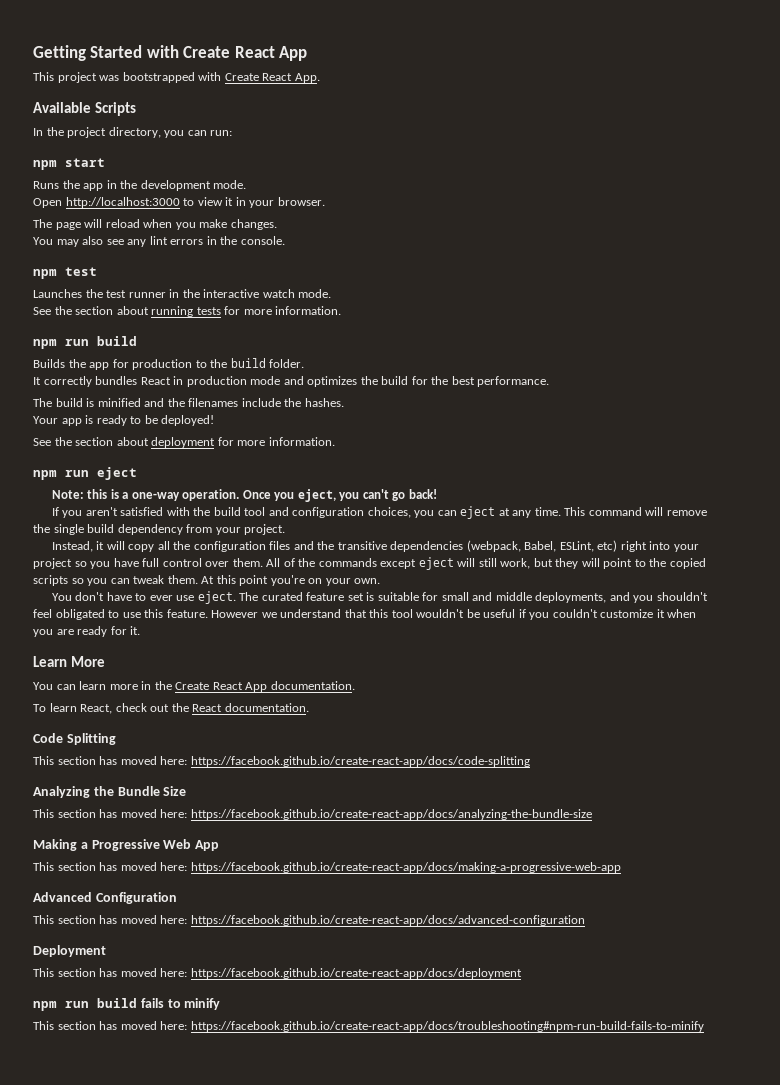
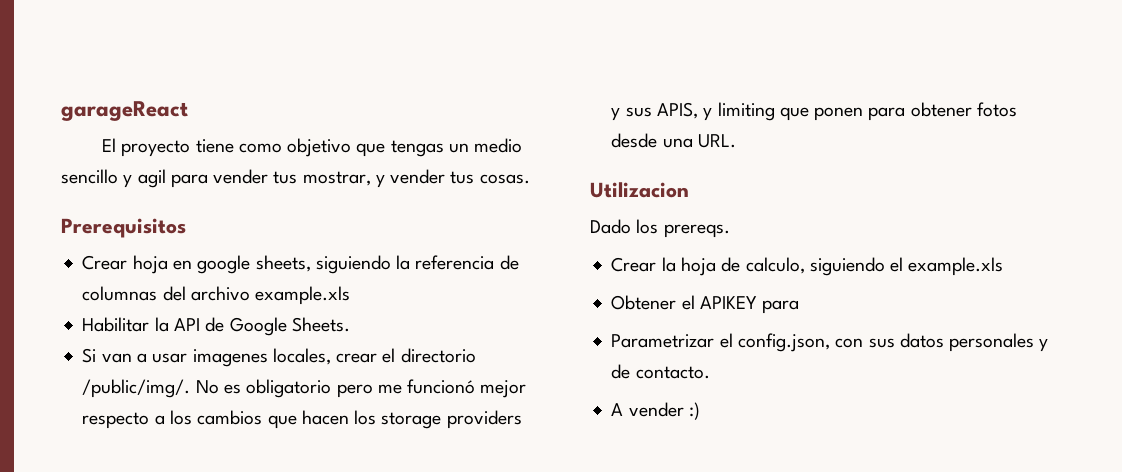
[33,45,308,61] [33,72,320,83] [33,102,137,116] [33,127,233,138] [33,158,105,170] [33,180,247,191] [33,197,325,208] [33,219,277,230] [33,236,285,247] [33,267,97,279] [33,289,332,298] [33,306,342,317] [33,336,137,349] [33,358,305,370] [33,376,550,387] [33,398,344,407] [33,415,215,426] [33,437,335,448] [33,467,137,480] [51,489,437,502] [51,506,707,519] [33,524,286,535] [51,540,699,552] [33,557,706,570] [33,575,381,586] [51,591,708,604] [33,609,697,620] [33,626,141,637] [33,656,106,667] [33,681,355,692] [33,703,309,714] [33,733,116,745] [33,756,530,767] [33,786,187,798] [33,809,592,820] [33,839,220,851] [33,862,621,873] [33,892,177,904] [33,915,585,926] [33,945,106,957] [33,968,522,979] [33,998,221,1011] [33,1021,704,1032] Getting Started with Create React App // This project was bootstrapped with Create React App. // Available Scripts // In the project directory, you can run: // npm start // Runs the app in the development mode. // Open http://localhost:3000 to view it in your browser. // The page will reload when you make changes. // You may also see any lint errors in the console. // npm test // Launches the test runner in the interactive watch mode. // See the section about running tests for more information. // npm run build // Builds the app for production to the build folder. // It correctly bundles React in production mode and optimizes the build for the best performance. // The build is minified and the filenames include the hashes. // Your app is ready to be deployed! // See the section about deployment for more information. // npm run eject // Note: this is a one-way operation. Once you eject, you can't go back! // If you aren't satisfied with the build tool and configuration choices, you can eject at any time. This command will remove the single build dependency from your project. // Instead, it will copy all the configuration files and the transitive dependencies (webpack, Babel, ESLint, etc) right into your project so you have full control over them. All of the commands except eject will still work, but they will point to the copied scripts so you can tweak them. At this point you're on your own. // You don't have to ever use eject. The curated feature set is suitable for small and middle deployments, and you shouldn't feel obligated to use this feature. However we understand that this tool wouldn't be useful if you couldn't customize it when you are ready for it. // Learn More // You can learn more in the Create React App documentation. // To learn React, check out the React documentation. // Code Splitting // This section has moved here: https://facebook.github.io/create-react-app/docs/code-splitting // Analyzing the Bundle Size // This section has moved here: https://facebook.github.io/create-react-app/docs/analyzing-the-bundle-size // Making a Progressive Web App // This section has moved here: https://facebook.github.io/create-react-app/docs/making-a-progressive-web-app // Advanced Configuration // This section has moved here: https://facebook.github.io/create-react-app/docs/advanced-configuration // Deployment // This section has moved here: https://facebook.github.io/create-react-app/docs/deployment // npm run build fails to minify // This section has moved here: https://facebook.github.io/create-react-app/docs/troubleshooting#npm-run-build-fails-to-minify -> [61,101,188,121] [101,138,523,157] [61,169,530,188] [61,218,186,238] [82,255,519,274] [82,286,351,305] [82,317,350,336] [82,348,476,367] [82,379,527,398] [82,410,522,429] [611,102,1017,121] [611,133,736,148] [590,182,689,198] [590,219,730,238] [611,257,1004,276] [611,295,800,314] [611,333,1049,352] [611,364,710,379] [611,402,700,420] garageReact // El proyecto tiene como objetivo que tengas un medio sencillo y agil para vender tus mostrar, y vender tus cosas. // Prerequisitos // Crear hoja en google sheets, siguiendo la referencia de columnas del archivo example.xls // Habilitar la API de Google Sheets. // Si van a usar imagenes locales, crear el directorio /public/img/. No es obligatorio pero me funcionó mejor respecto a los cambios que hacen los storage providers y sus APIS, y limiting que ponen para obtener fotos desde una URL. // Utilizacion // Dado los prereqs. // Crear la hoja de calculo, siguiendo el example.xls // Obtener el APIKEY para // Parametrizar el config.json, con sus datos personales y de contacto. // A vender :)

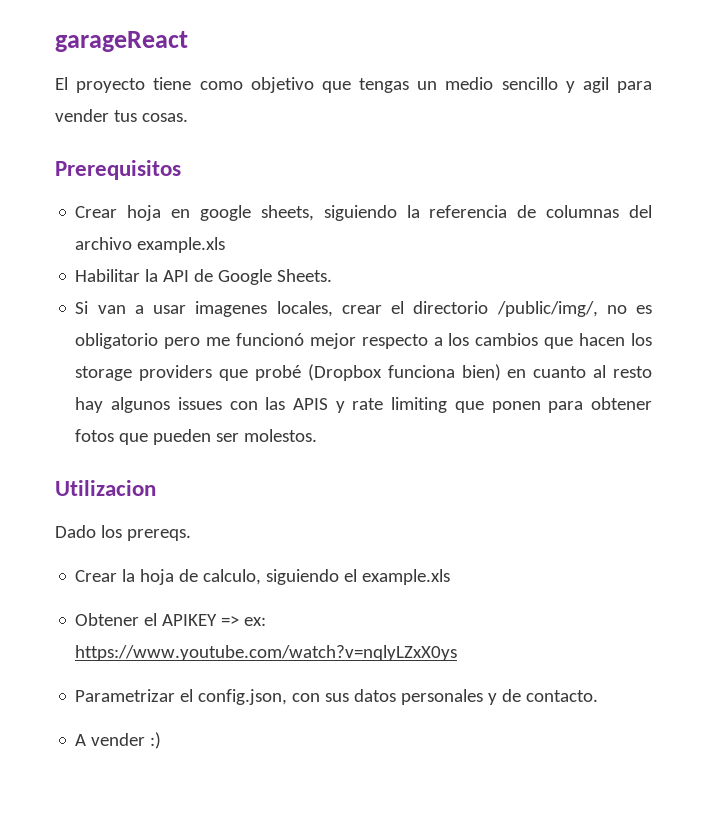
[302,169,475,188] mostrar, y vender tus -> (137, 116) none
[82,379,219,398] /public/img/. No -> [496,301,627,317] /public/img/, no
[611,102,713,121] y sus APIS, y -> [219,364,652,381] [75,397,384,413] que probé (Dropbox funciona bien) en cuanto al resto hay algunos issues con las APIS y rate
[611,133,736,148] desde una URL. -> [119,429,318,445] que pueden ser molestos.
[762,300,800,314] para -> [221,616,267,626] [75,645,458,661] => ex: https://www.youtube.com/watch?v=nqlyLZxX0ys

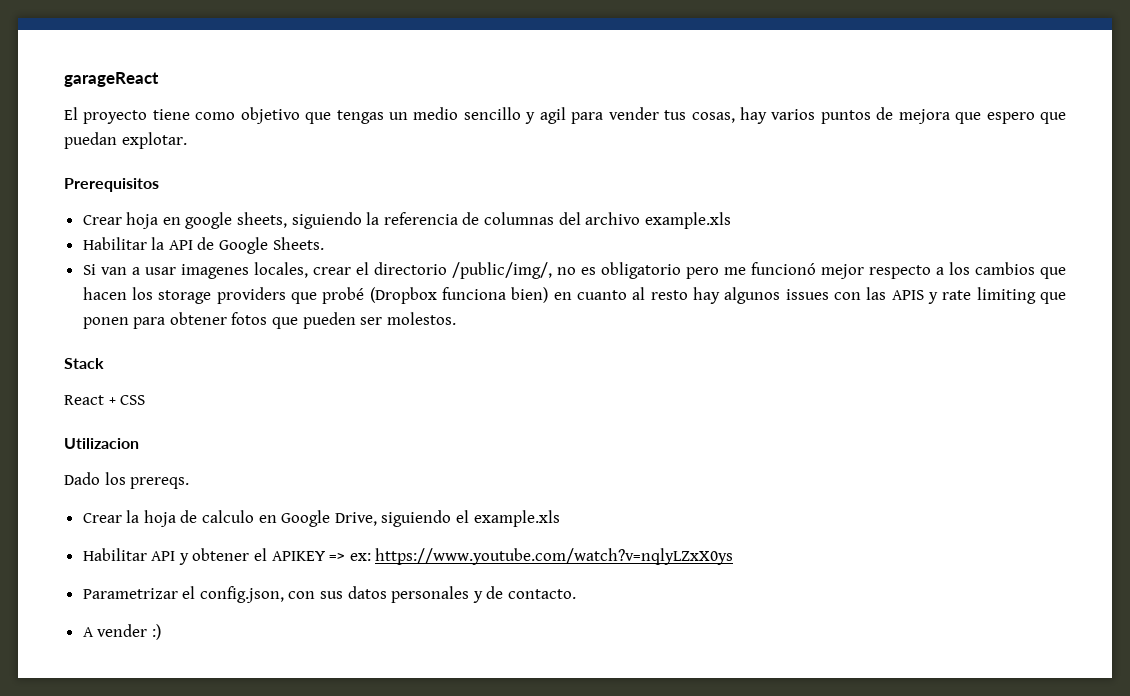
[141,113,188,122] cosas. -> [691,107,1066,124] [64,132,187,149] cosas, hay varios puntos de mejora que espero que puedan explotar.
(318, 435) none -> [64,358,104,369] [64,395,146,405] // Stack // React + CSS
[203,569,262,585] calculo, -> [202,510,377,527] calculo en Google Drive,
[75,613,140,626] Obtener -> [82,548,250,565] Habilitar API y obtener

